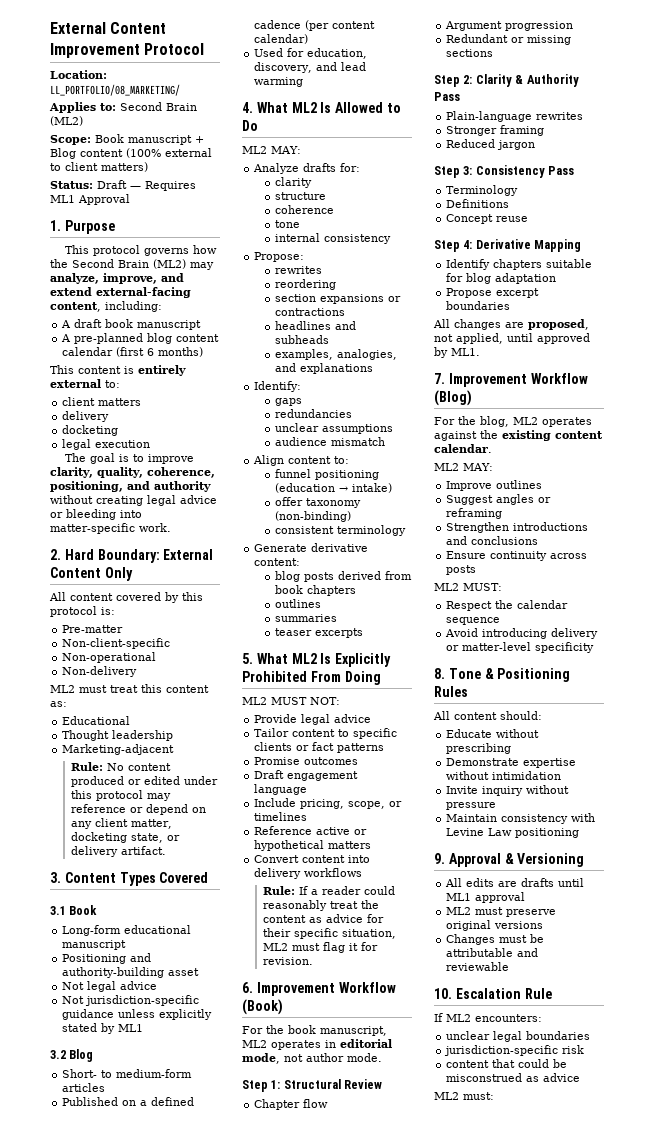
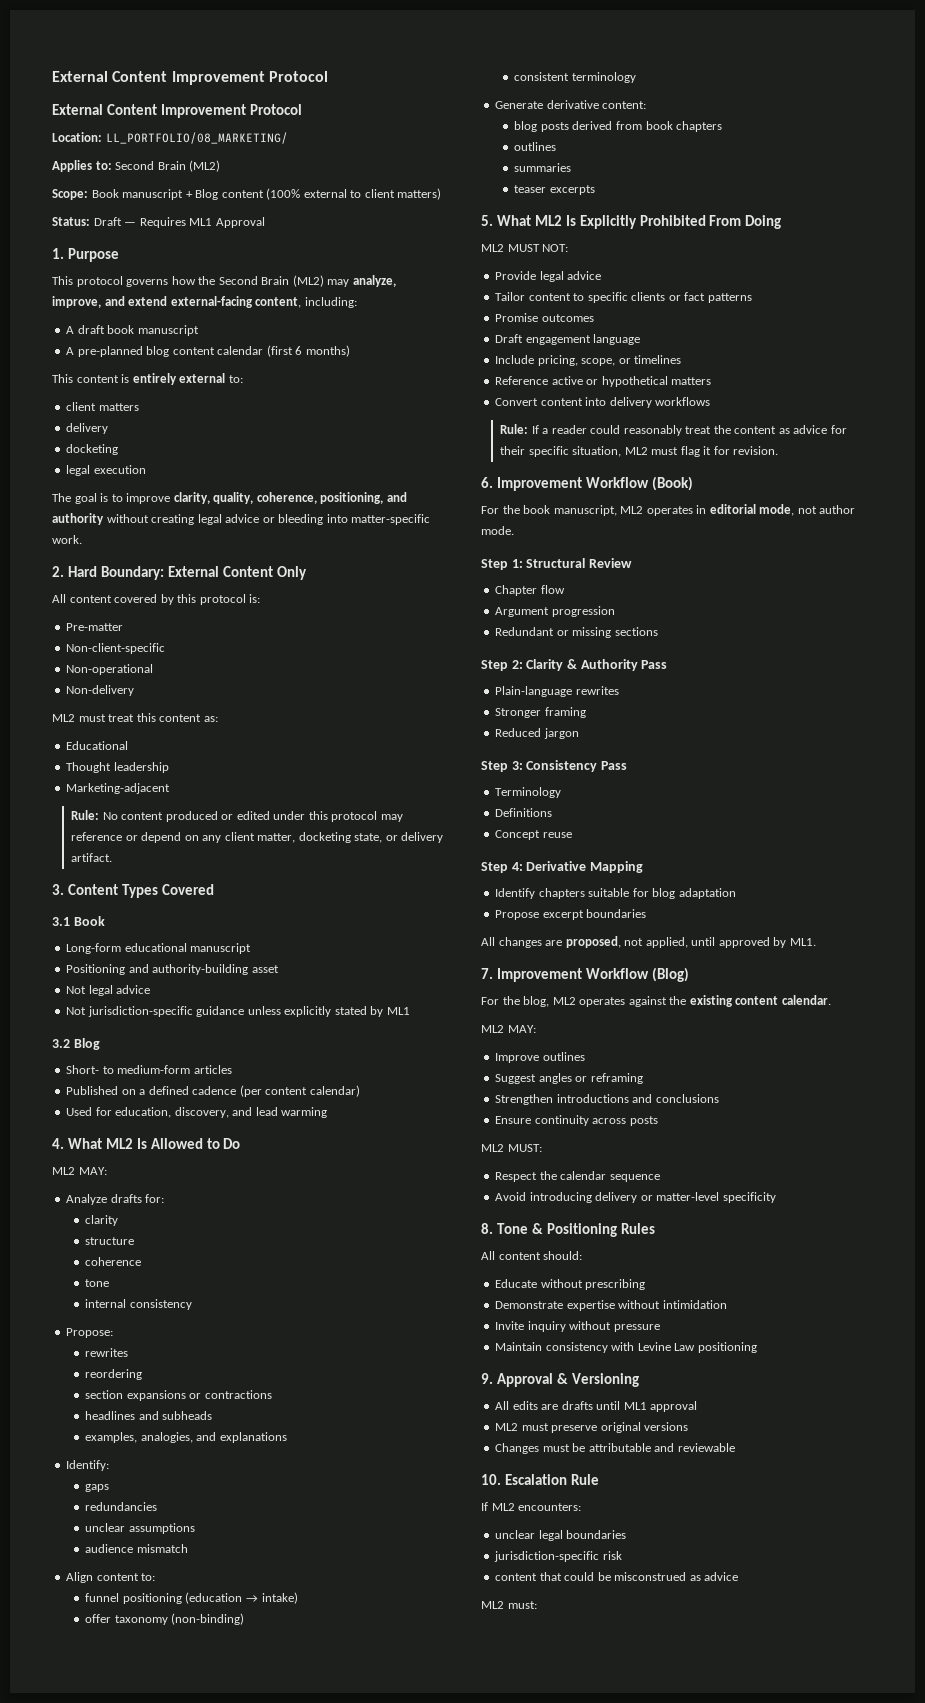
[50,22,167,34] [50,43,205,58] External Content Improvement Protocol -> [52,71,328,85] [52,104,303,118] External Content Improvement Protocol // External Content Improvement Protocol

